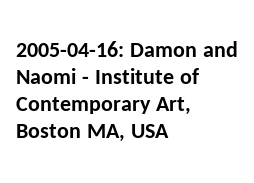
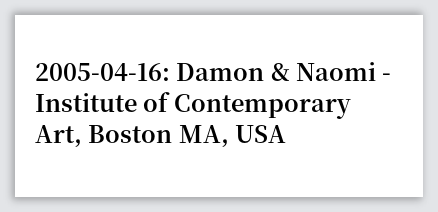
[202,41,238,57] and -> [270,63,290,81] &

